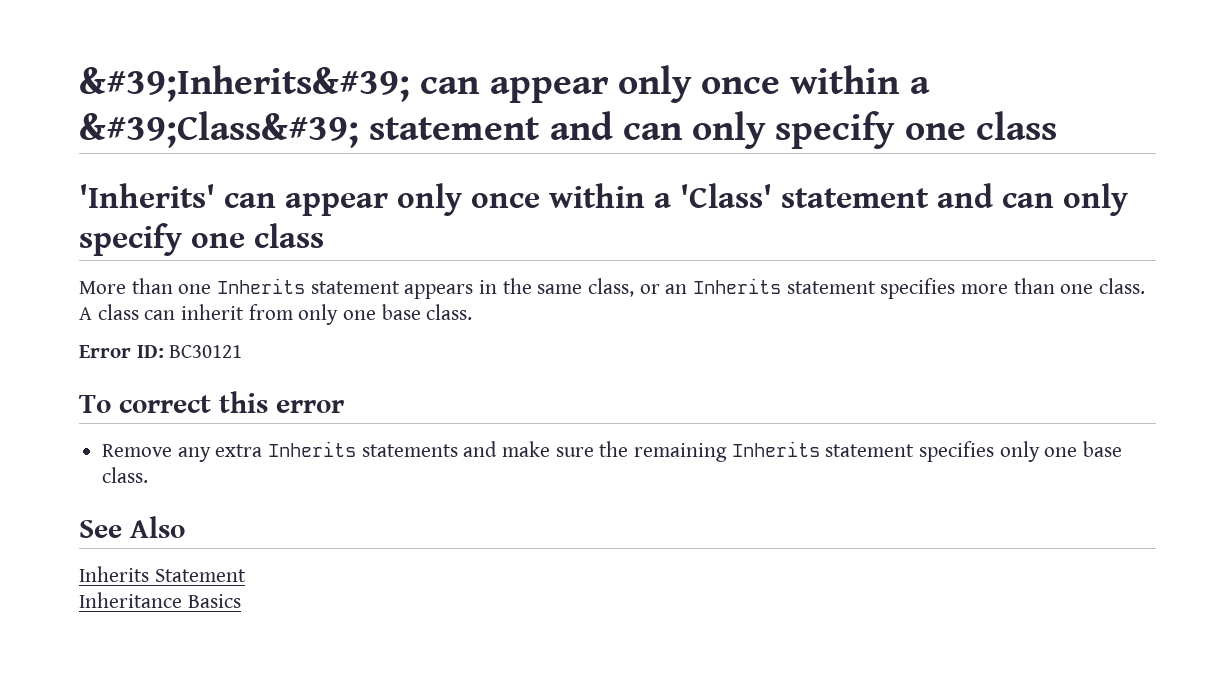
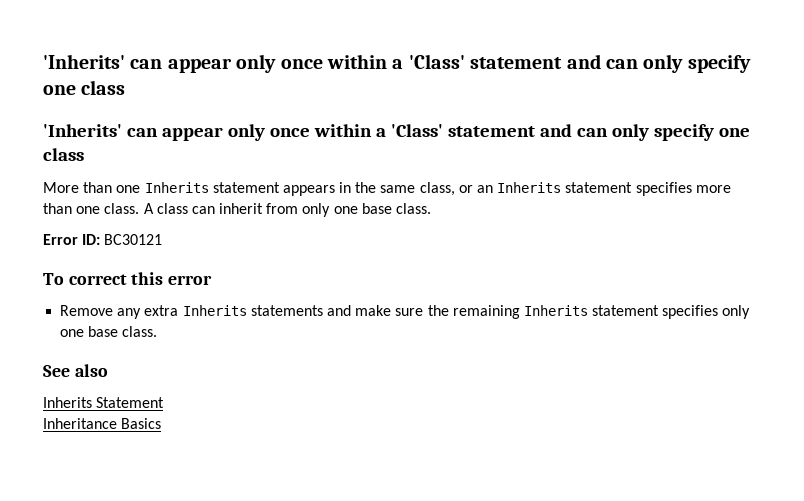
[79,65,930,103] [79,111,359,148] &#39;Inherits&#39; can appear only once within a &#39;Class&#39; -> [43,54,465,73] 'Inherits' can appear only once within a 'Class'
[130,516,185,538] Also -> [74,364,108,377] also

